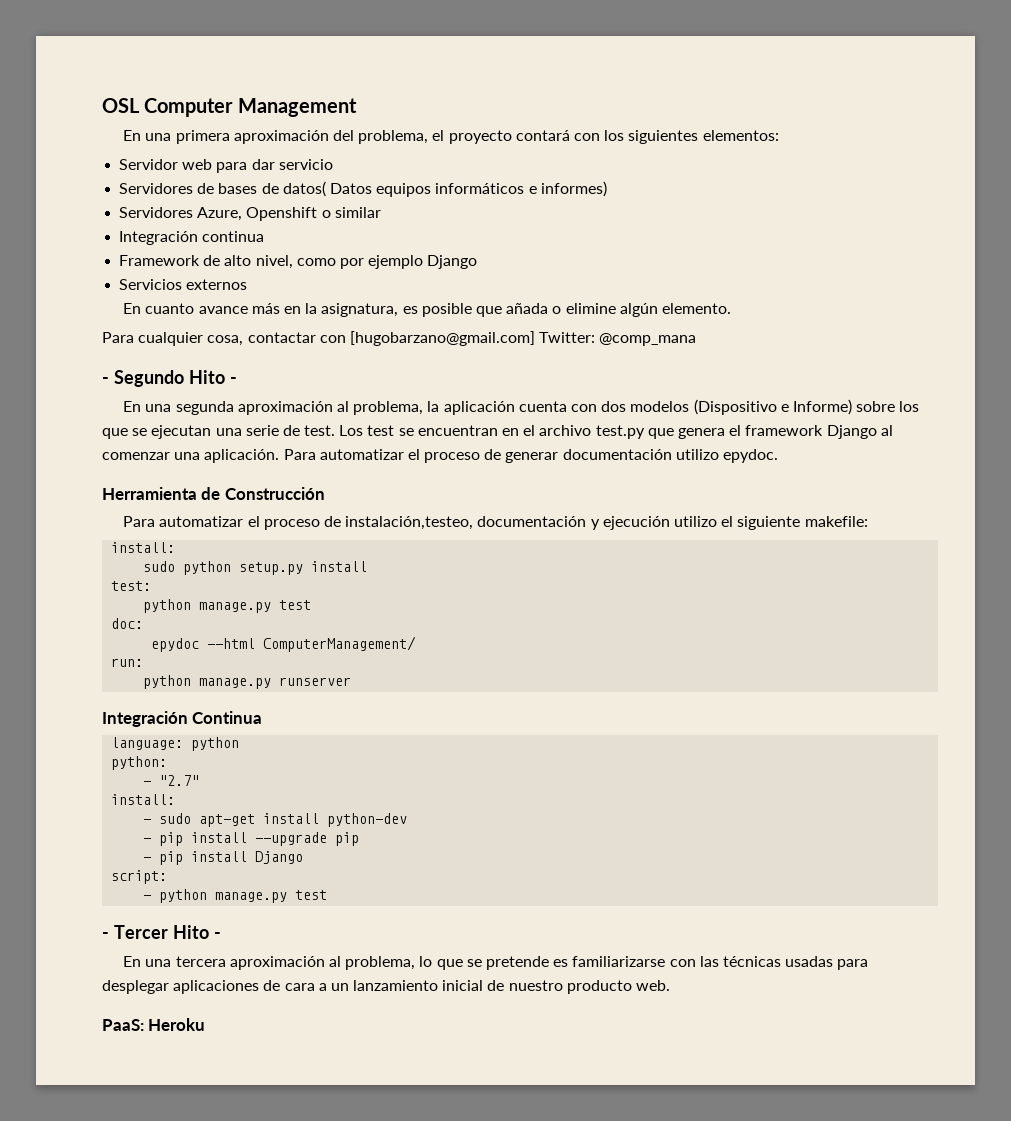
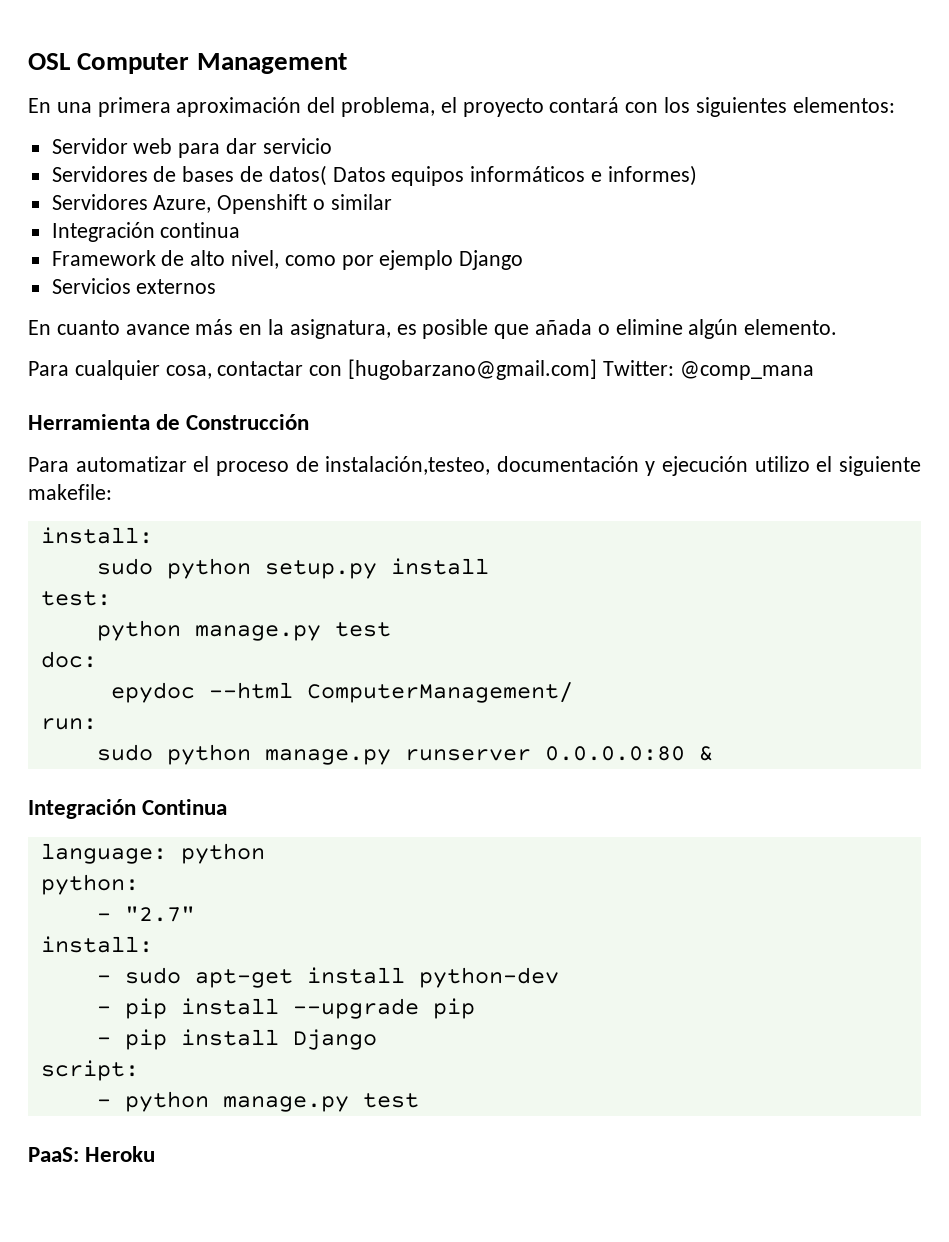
[102,370,237,387] [123,399,920,415] [102,425,893,439] [102,449,779,463] // - Segundo Hito - // En una segunda aproximación al problema, la aplicación cuenta con dos modelos (Dispositivo e Informe) sobre los que se ejecutan una serie de test. Los test se encuentran en el archivo test.py que genera el framework Django al comenzar una aplicación. Para automatizar el proceso de generar documentación utilizo epydoc. -> (814, 370) none
(144, 662) none -> [96,744,153,761] sudo
(352, 681) none -> [544,746,713,761] 0.0.0.0:80 &
[102,925,221,939] [123,956,869,970] [102,980,671,994] // - Tercer Hito - // En una tercera aproximación al problema, lo que se pretende es familiarizarse con las técnicas usadas para desplegar aplicaciones de cara a un lanzamiento inicial de nuestro producto web. -> (419, 1100) none

